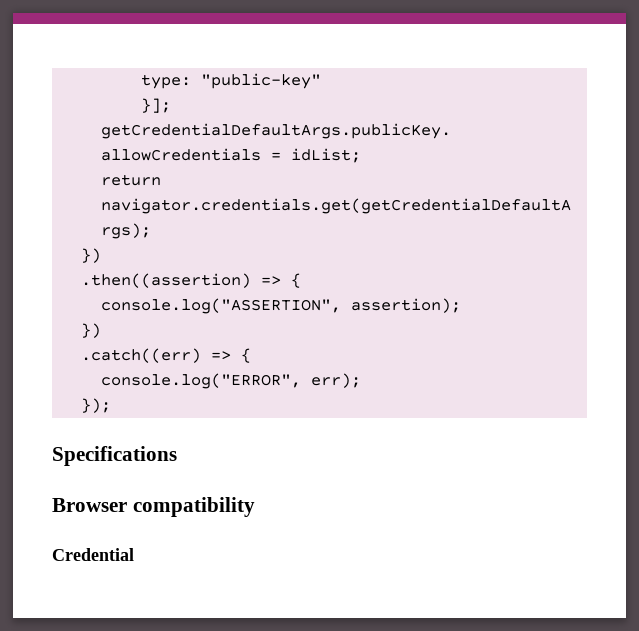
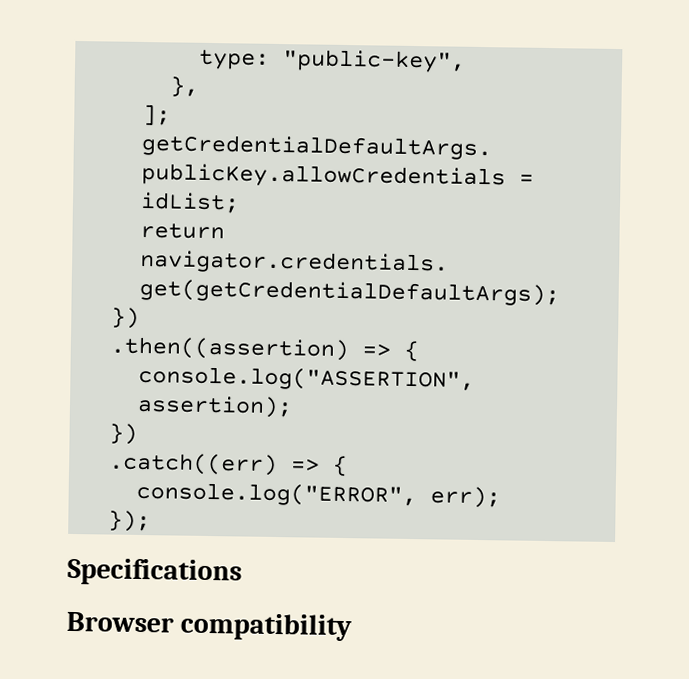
[201,73,322,89] [141,98,172,113] "public-key" // }]; -> [282,49,467,73] [170,76,200,97] [142,104,172,126] "public-key", // }, // ];
[52,548,134,561] // Credential -> (353, 627) none

